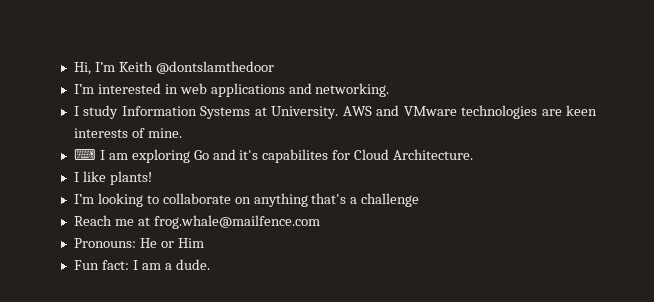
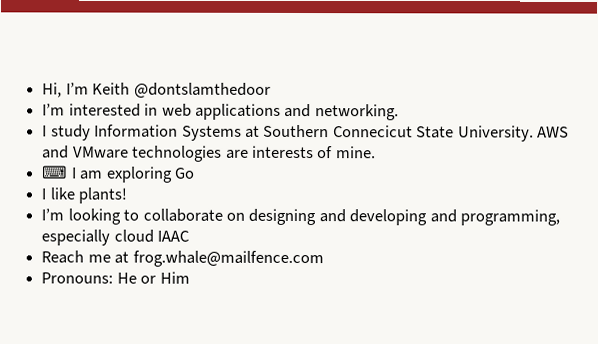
(267, 111) none -> [263,124,455,139] Southern Connecicut State
[565,105,597,116] keen -> (249, 154) none
[212,149,474,163] and it's capabilites for Cloud Architecture. -> (195, 173) none
[253,193,420,207] anything that's a challenge -> [248,208,561,226] [41,229,190,246] designing and developing and programming, especially cloud IAAC
[73,259,210,270] // Fun fact: I am a dude. -> (190, 277) none

